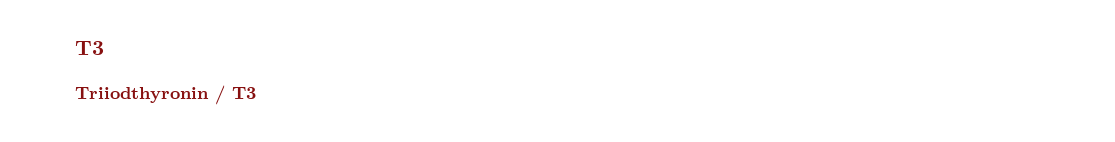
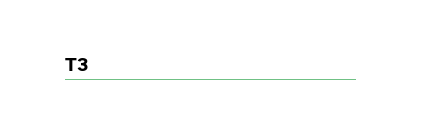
[75,41,104,55] [75,85,256,105] T3 // Triiodthyronin / T3 -> [65,58,89,71] T3

